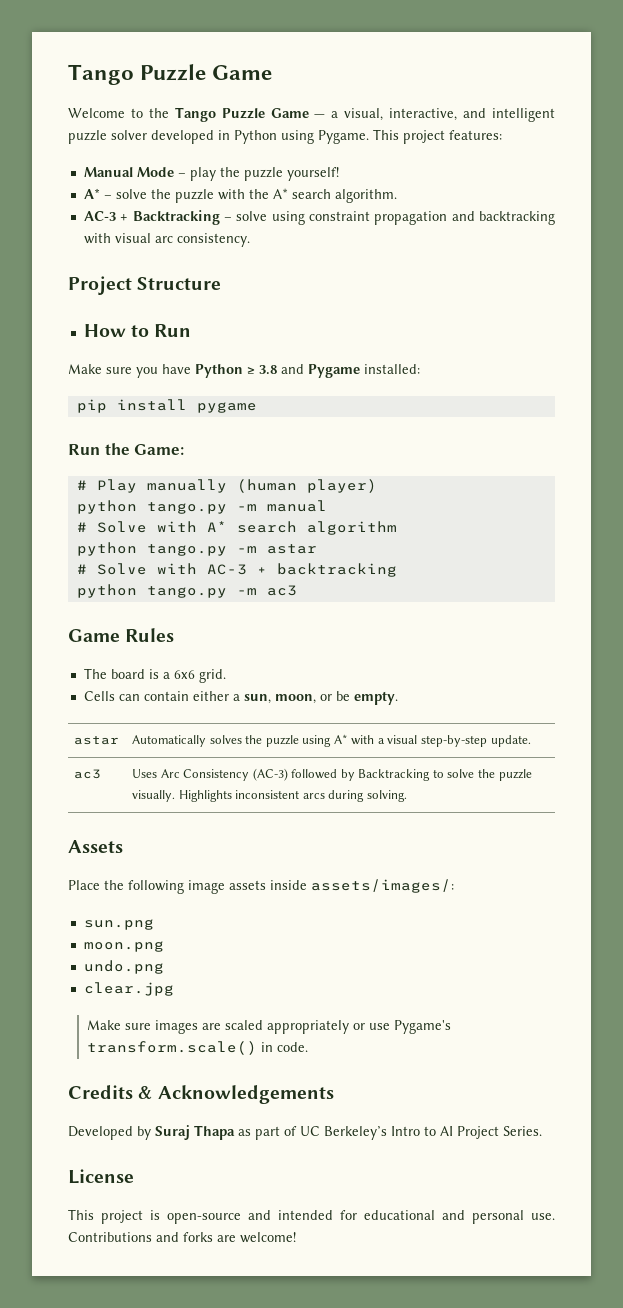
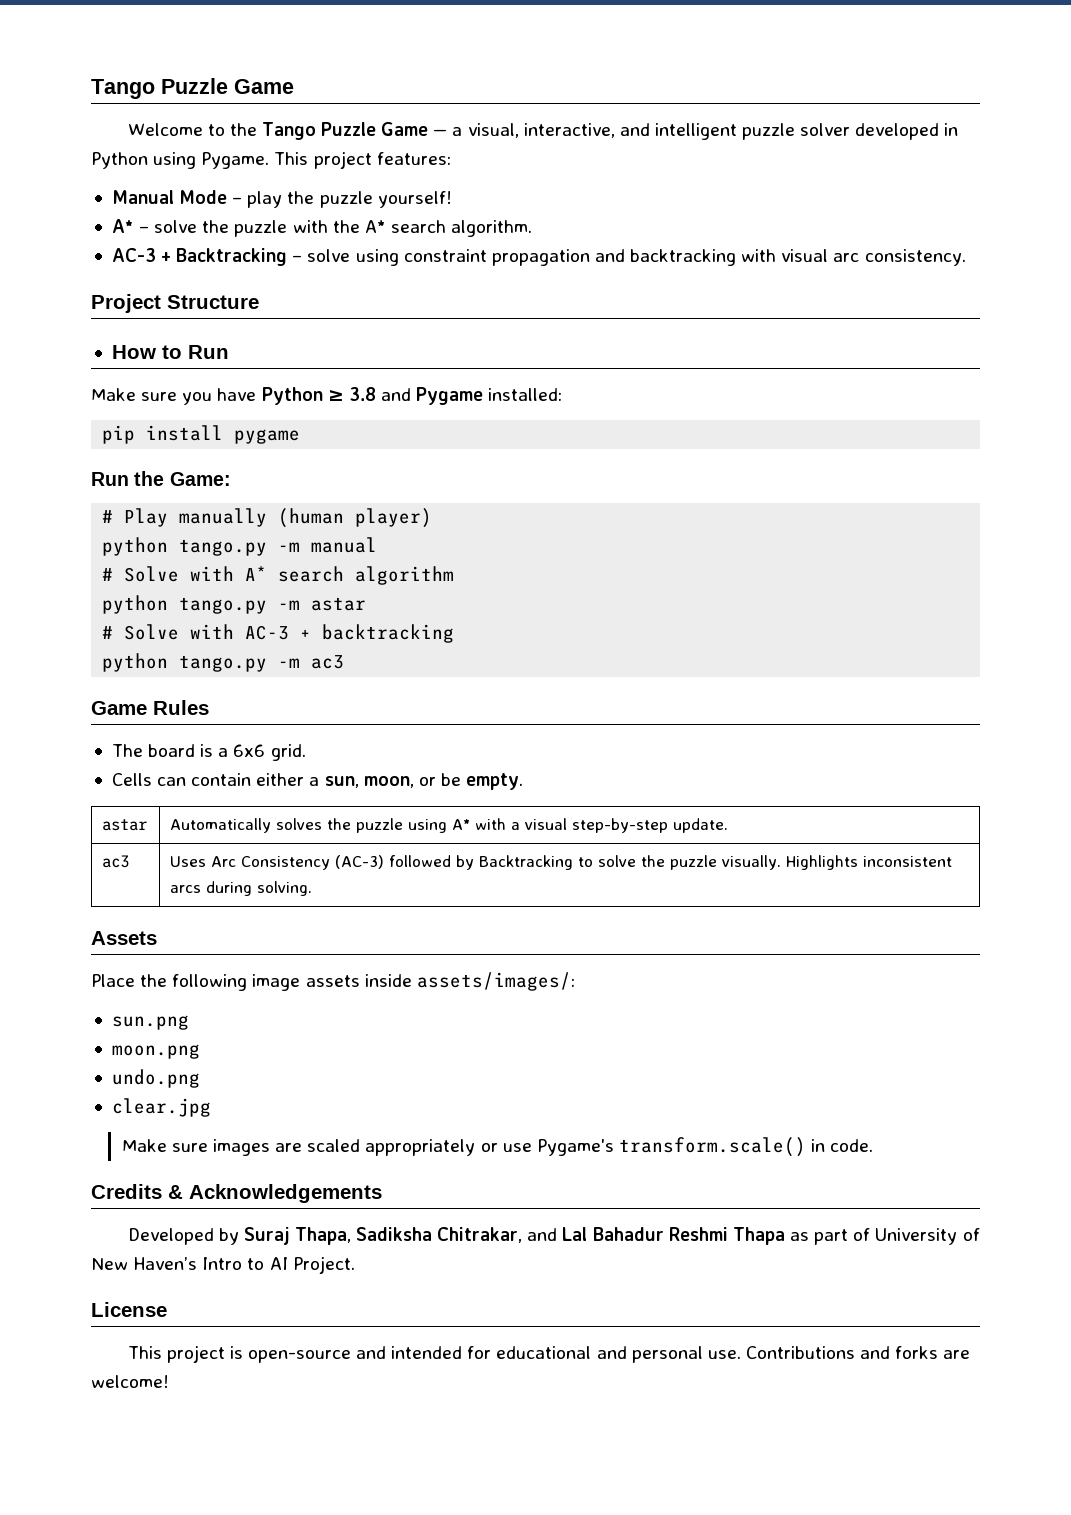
[194,1125,387,1140] Thapa as part of UC Berkeley’s -> [294,1227,980,1245] [91,1257,198,1270] Thapa, Sadiksha Chitrakar, and Lal Bahadur Reshmi Thapa as part of University of New Haven’s
[457,1126,542,1139] Project Series. -> [292,1256,355,1274] Project.

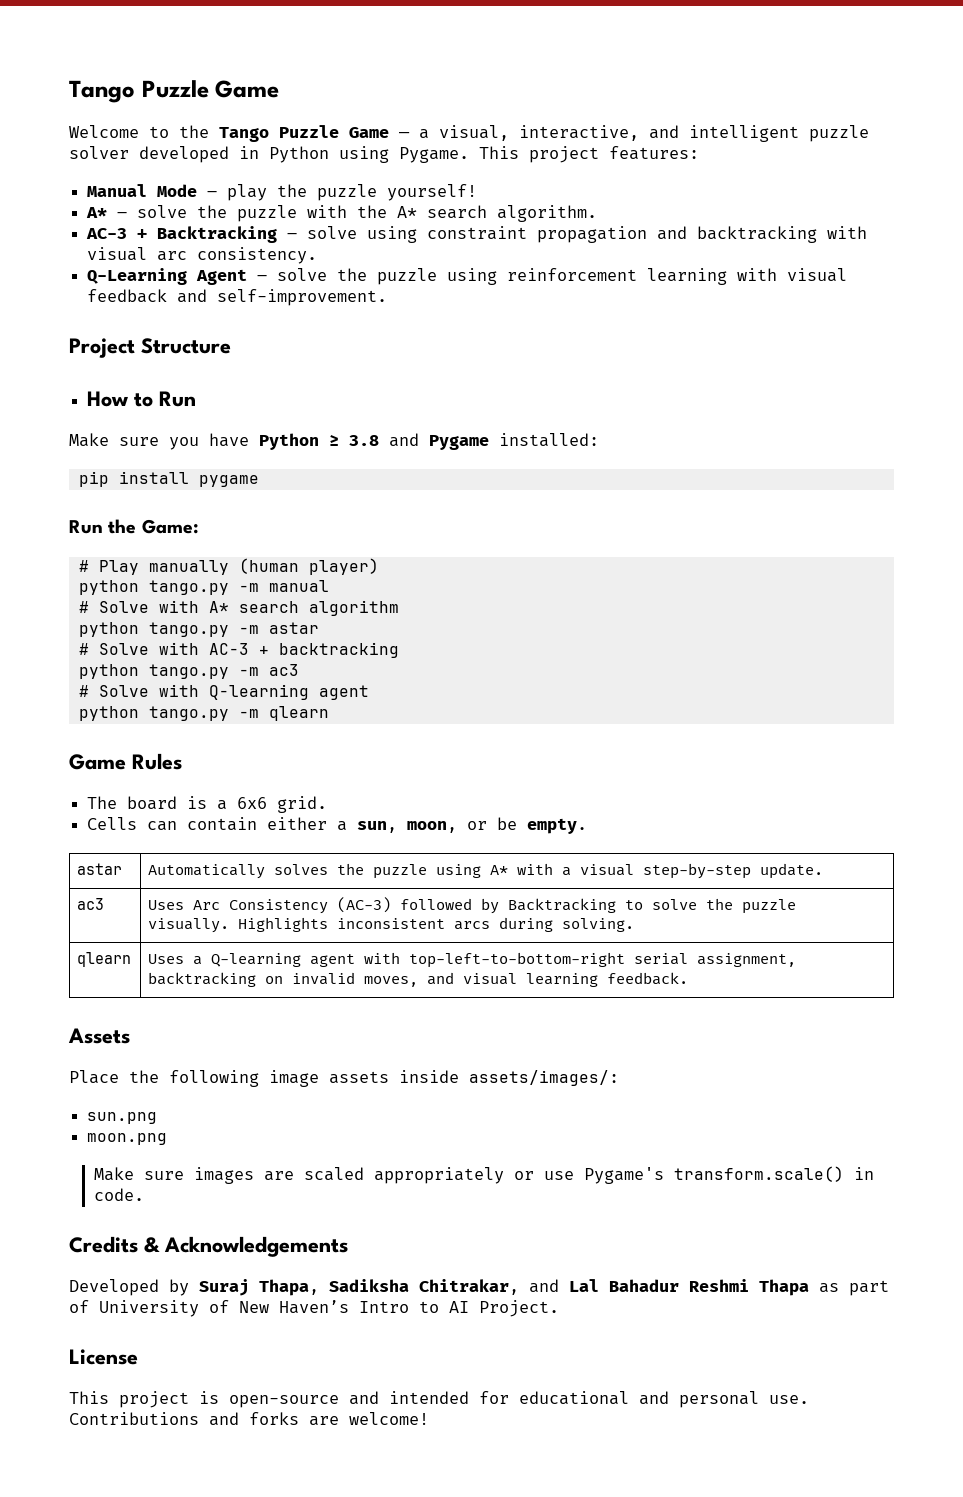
(966, 257) none -> [87,268,848,285] [87,289,388,306] // Q-Learning Agent – solve the puzzle using reinforcement learning with visual feedback and self-improvement.
(345, 662) none -> [78,684,369,700] [78,706,329,721] // # Solve with Q-learning agent // python tango.py -m qlearn
(313, 888) none -> [77,952,132,967] [148,952,797,968] [148,972,689,987] // qlearn | Uses a Q-learning agent with top-left-to-bottom-right serial assignment, backtracking on invalid moves, and visual learning feedback.
[111,1069,200,1088] [111,1098,211,1117] // undo.png // clear.jpg -> (168, 1139) none

